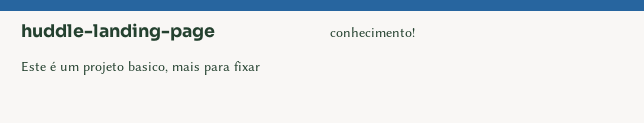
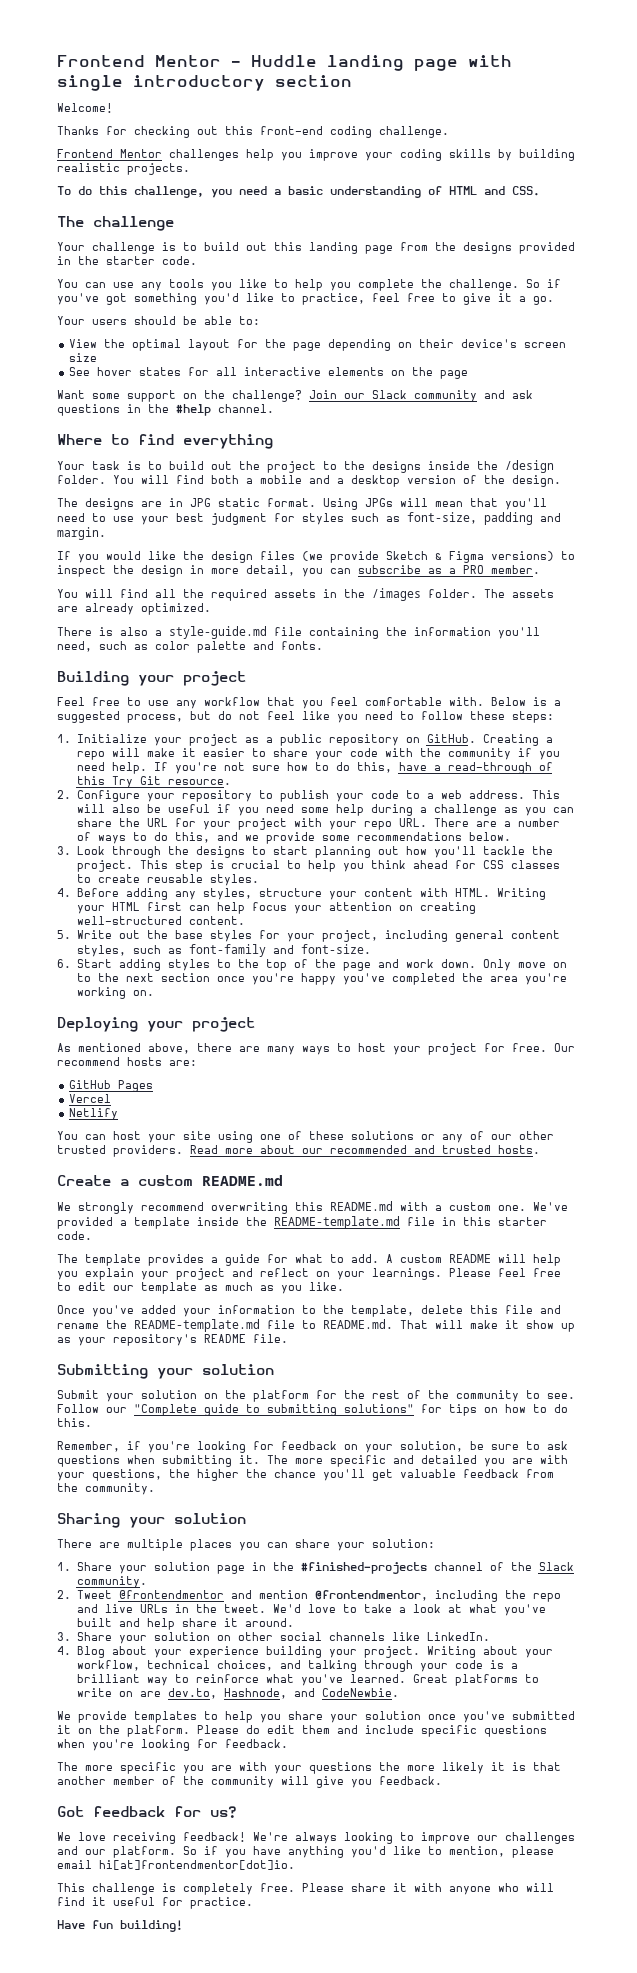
[21,23,215,41] [21,61,260,75] [330,27,415,37] huddle-landing-page // Este é um projeto basico, mais para fixar conhecimento! -> [57,55,512,71] [57,75,352,91] [57,103,113,113] [57,126,449,138] [57,149,575,161] [57,163,190,175] [57,186,540,198] [57,216,174,231] [57,242,575,254] [57,256,197,265] [57,279,561,291] [57,293,554,305] [57,316,260,325] [69,339,567,351] [69,353,98,362] [69,367,469,379] [57,390,533,402] [57,404,274,416] [57,434,273,449] [57,460,554,473] [57,475,561,487] [57,498,547,510] [57,512,561,525] [57,527,106,540] [57,551,575,563] [57,565,540,577] [57,588,554,601] [57,603,211,615] [57,626,540,639] [57,641,323,653] [57,671,246,686] [57,697,561,709] [57,711,554,723] [57,734,553,746] [76,748,560,760] [76,762,553,774] [76,776,231,788] [57,790,560,802] [76,804,574,816] [76,818,560,830] [76,832,511,844] [57,846,553,858] [76,860,560,872] [76,874,259,886] [57,888,546,900] [76,902,476,914] [76,916,245,925] [57,930,560,942] [76,944,371,957] [57,959,567,971] [76,973,567,985] [76,987,154,999] [57,1017,255,1032] [57,1043,575,1055] [57,1057,197,1066] [69,1080,154,1092] [69,1094,112,1103] [69,1108,119,1120] [57,1131,554,1143] [57,1145,540,1157] [57,1175,283,1186] [57,1201,568,1214] [57,1216,547,1229] [57,1231,92,1240] [57,1254,561,1266] [57,1268,561,1280] [57,1282,344,1294] [57,1305,561,1317] [57,1319,575,1332] [57,1334,288,1346] [57,1364,274,1379] [57,1390,575,1402] [57,1404,568,1416] [57,1418,92,1427] [57,1441,568,1453] [57,1455,568,1467] [57,1469,554,1481] [57,1483,155,1495] [57,1513,246,1528] [57,1539,435,1551] [57,1562,574,1574] [76,1576,147,1588] [57,1590,561,1602] [76,1604,546,1616] [76,1618,294,1630] [57,1632,490,1644] [57,1646,553,1658] [76,1660,518,1672] [76,1674,539,1686] [76,1688,399,1699] [57,1711,575,1723] [57,1725,547,1737] [57,1739,288,1751] [57,1762,561,1774] [57,1776,442,1788] [57,1806,237,1818] [57,1832,575,1844] [57,1846,554,1858] [57,1860,295,1870] [57,1883,554,1895] [57,1897,253,1909] [57,1920,183,1932] Frontend Mentor - Huddle landing page with single introductory section // Welcome! // Thanks for checking out this front-end coding challenge. // Frontend Mentor challenges help you improve your coding skills by building realistic projects. // To do this challenge, you need a basic understanding of HTML and CSS. // The challenge // Your challenge is to build out this landing page from the designs provided in the starter code. // You can use any tools you like to help you complete the challenge. So if you've got something you'd like to practice, feel free to give it a go. // Your users should be able to: // View the optimal layout for the page depending on their device's screen size // See hover states for all interactive elements on the page // Want some support on the challenge? Join our Slack community and ask questions in the #help channel. // Where to find everything // Your task is to build out the project to the designs inside the /design folder. You will find both a mobile and a desktop version of the design. // The designs are in JPG static format. Using JPGs will mean that you'll need to use your best judgment for styles such as font-size, padding and margin. // If you would like the design files (we provide Sketch & Figma versions) to inspect the design in more detail, you can subscribe as a PRO member. // You will find all the required assets in the /images folder. The assets are already optimized. // There is also a style-guide.md file containing the information you'll need, such as color palette and fonts. // Building your project // Feel free to use any workflow that you feel comfortable with. Below is a suggested process, but do not feel like you need to follow these steps: // 1. Initialize your project as a public repository on GitHub. Creating a repo will make it easier to share your code with the community if you need help. If you're not sure how to do this, have a read-through of this Try Git resource. // 2. Configure your repository to publish your code to a web address. This will also be useful if you need some help during a challenge as you can share the URL for your project with your repo URL. There are a number of ways to do this, and we provide some recommendations below. // 3. Look through the designs to start planning out how you'll tackle the project. This step is crucial to help you think ahead for CSS classes to create reusable styles. // 4. Before adding any styles, structure your content with HTML. Writing your HTML first can help focus your attention on creating well-structured content. // 5. Write out the base styles for your project, including general content styles, such as font-family and font-size. // 6. Start adding styles to the top of the page and work down. Only move on to the next section once you're happy you've completed the area you're working on. // Deploying your project // As mentioned above, there are many ways to host your project for free. Our recommend hosts are: // GitHub Pages // Vercel // Netlify // You can host your site using one of these solutions or any of our other trusted providers. Read more about our recommended and trusted hosts. // Create a custom README.md // We strongly recommend overwriting this README.md with a custom one. We've provided a template inside the README-template.md file in this starter code. // The template provides a guide for what to add. A custom README will help you explain your project and reflect on your learnings. Please feel free to edit our template as much as you like. // Once you've added your information to the template, delete this file and rename the README-template.md file to README.md. That will make it show up as your repository's README file. // Submitting your solution // Submit your solution on the platform for the rest of the community to see. Follow our "Complete guide to submitting solutions" for tips on how to do this. // Remember, if you're looking for feedback on your solution, be sure to ask questions when submitting it. The more specific and detailed you are with your questions, the higher the chance you'll get valuable feedback from the community. // Sharing your solution // There are multiple places you can share your solution: // 1. Share your solution page in the #finished-projects channel of the Slack community. // 2. Tweet @frontendmentor and mention @frontendmentor, including the repo and live URLs in the tweet. We'd love to take a look at what you've built and help share it around. // 3. Share your solution on other social channels like LinkedIn. // 4. Blog about your experience building your project. Writing about your workflow, technical choices, and talking through your code is a brilliant way to reinforce what you've learned. Great platforms to write on are dev.to, Hashnode, and CodeNewbie. // We provide templates to help you share your solution once you've submitted it on the platform. Please do edit them and include specific questions when you're looking for feedback. // The more specific you are with your questions the more likely it is that another member of the community will give you feedback. // Got feedback for us? // We love receiving feedback! We're always looking to improve our challenges and our platform. So if you have anything you'd like to mention, please email hi[at]frontendmentor[dot]io. // This challenge is completely free. Please share it with anyone who will find it useful for practice. // Have fun building!

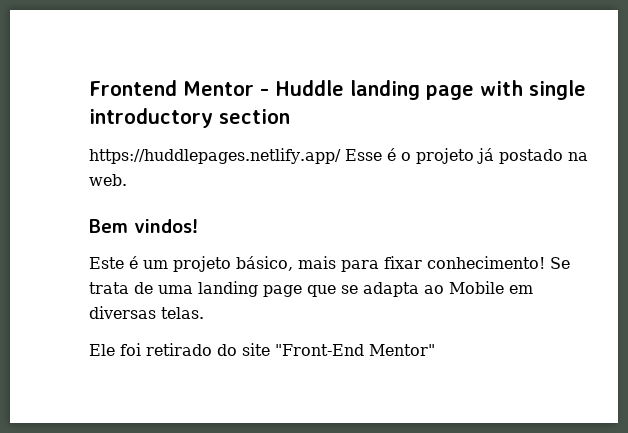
[57,103,113,113] [57,126,449,138] [57,149,575,161] [57,163,190,175] [57,186,540,198] [57,216,174,231] [57,242,575,254] [57,256,197,265] [57,279,561,291] [57,293,554,305] [57,316,260,325] [69,339,567,351] [69,353,98,362] [69,367,469,379] [57,390,533,402] [57,404,274,416] [57,434,273,449] [57,460,554,473] [57,475,561,487] [57,498,547,510] [57,512,561,525] [57,527,106,540] [57,551,575,563] [57,565,540,577] [57,588,554,601] [57,603,211,615] [57,626,540,639] [57,641,323,653] [57,671,246,686] [57,697,561,709] [57,711,554,723] [57,734,553,746] [76,748,560,760] [76,762,553,774] [76,776,231,788] [57,790,560,802] [76,804,574,816] [76,818,560,830] [76,832,511,844] [57,846,553,858] [76,860,560,872] [76,874,259,886] [57,888,546,900] [76,902,476,914] [76,916,245,925] [57,930,560,942] [76,944,371,957] [57,959,567,971] [76,973,567,985] [76,987,154,999] [57,1017,255,1032] [57,1043,575,1055] [57,1057,197,1066] [69,1080,154,1092] [69,1094,112,1103] [69,1108,119,1120] [57,1131,554,1143] [57,1145,540,1157] [57,1175,283,1186] [57,1201,568,1214] [57,1216,547,1229] [57,1231,92,1240] [57,1254,561,1266] [57,1268,561,1280] [57,1282,344,1294] [57,1305,561,1317] [57,1319,575,1332] [57,1334,288,1346] [57,1364,274,1379] [57,1390,575,1402] [57,1404,568,1416] [57,1418,92,1427] [57,1441,568,1453] [57,1455,568,1467] [57,1469,554,1481] [57,1483,155,1495] [57,1513,246,1528] [57,1539,435,1551] [57,1562,574,1574] [76,1576,147,1588] [57,1590,561,1602] [76,1604,546,1616] [76,1618,294,1630] [57,1632,490,1644] [57,1646,553,1658] [76,1660,518,1672] [76,1674,539,1686] [76,1688,399,1699] [57,1711,575,1723] [57,1725,547,1737] [57,1739,288,1751] [57,1762,561,1774] [57,1776,442,1788] [57,1806,237,1818] [57,1832,575,1844] [57,1846,554,1858] [57,1860,295,1870] [57,1883,554,1895] [57,1897,253,1909] [57,1920,183,1932] Welcome! // Thanks for checking out this front-end coding challenge. // Frontend Mentor challenges help you improve your coding skills by building realistic projects. // To do this challenge, you need a basic understanding of HTML and CSS. // The challenge // Your challenge is to build out this landing page from the designs provided in the starter code. // You can use any tools you like to help you complete the challenge. So if you've got something you'd like to practice, feel free to give it a go. // Your users should be able to: // View the optimal layout for the page depending on their device's screen size // See hover states for all interactive elements on the page // Want some support on the challenge? Join our Slack community and ask questions in the #help channel. // Where to find everything // Your task is to build out the project to the designs inside the /design folder. You will find both a mobile and a desktop version of the design. // The designs are in JPG static format. Using JPGs will mean that you'll need to use your best judgment for styles such as font-size, padding and margin. // If you would like the design files (we provide Sketch & Figma versions) to inspect the design in more detail, you can subscribe as a PRO member. // You will find all the required assets in the /images folder. The assets are already optimized. // There is also a style-guide.md file containing the information you'll need, such as color palette and fonts. // Building your project // Feel free to use any workflow that you feel comfortable with. Below is a suggested process, but do not feel like you need to follow these steps: // 1. Initialize your project as a public repository on GitHub. Creating a repo will make it easier to share your code with the community if you need help. If you're not sure how to do this, have a read-through of this Try Git resource. // 2. Configure your repository to publish your code to a web address. This will also be useful if you need some help during a challenge as you can share the URL for your project with your repo URL. There are a number of ways to do this, and we provide some recommendations below. // 3. Look through the designs to start planning out how you'll tackle the project. This step is crucial to help you think ahead for CSS classes to create reusable styles. // 4. Before adding any styles, structure your content with HTML. Writing your HTML first can help focus your attention on creating well-structured content. // 5. Write out the base styles for your project, including general content styles, such as font-family and font-size. // 6. Start adding styles to the top of the page and work down. Only move on to the next section once you're happy you've completed the area you're working on. // Deploying your project // As mentioned above, there are many ways to host your project for free. Our recommend hosts are: // GitHub Pages // Vercel // Netlify // You can host your site using one of these solutions or any of our other trusted providers. Read more about our recommended and trusted hosts. // Create a custom README.md // We strongly recommend overwriting this README.md with a custom one. We've provided a template inside the README-template.md file in this starter code. // The template provides a guide for what to add. A custom README will help you explain your project and reflect on your learnings. Please feel free to edit our template as much as you like. // Once you've added your information to the template, delete this file and rename the README-template.md file to README.md. That will make it show up as your repository's README file. // Submitting your solution // Submit your solution on the platform for the rest of the community to see. Follow our "Complete guide to submitting solutions" for tips on how to do this. // Remember, if you're looking for feedback on your solution, be sure to ask questions when submitting it. The more specific and detailed you are with your questions, the higher the chance you'll get valuable feedback from the community. // Sharing your solution // There are multiple places you can share your solution: // 1. Share your solution page in the #finished-projects channel of the Slack community. // 2. Tweet @frontendmentor and mention @frontendmentor, including the repo and live URLs in the tweet. We'd love to take a look at what you've built and help share it around. // 3. Share your solution on other social channels like LinkedIn. // 4. Blog about your experience building your project. Writing about your workflow, technical choices, and talking through your code is a brilliant way to reinforce what you've learned. Great platforms to write on are dev.to, Hashnode, and CodeNewbie. // We provide templates to help you share your solution once you've submitted it on the platform. Please do edit them and include specific questions when you're looking for feedback. // The more specific you are with your questions the more likely it is that another member of the community will give you feedback. // Got feedback for us? // We love receiving feedback! We're always looking to improve our challenges and our platform. So if you have anything you'd like to mention, please email hi[at]frontendmentor[dot]io. // This challenge is completely free. Please share it with anyone who will find it useful for practice. // Have fun building! -> [89,148,588,164] [89,174,127,186] [89,219,198,233] [89,256,570,272] [89,281,533,297] [89,306,204,319] [89,343,435,356] https://huddlepages.netlify.app/ Esse é o projeto já postado na web. // Bem vindos! // Este é um projeto básico, mais para fixar conhecimento! Se trata de uma landing page que se adapta ao Mobile em diversas telas. // Ele foi retirado do site "Front-End Mentor"

